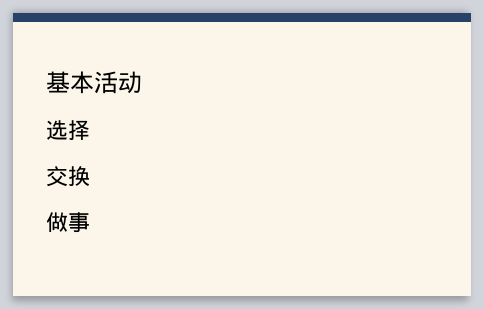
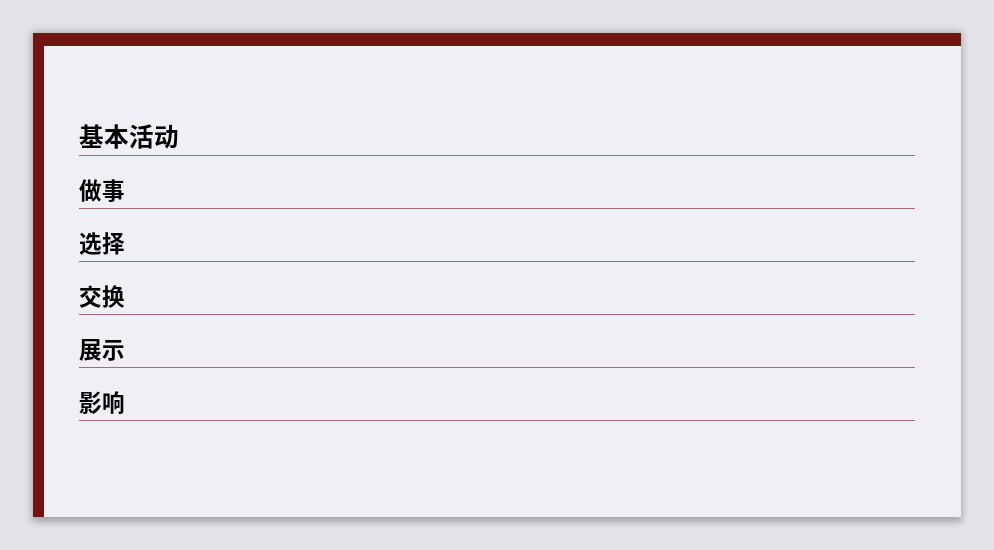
(142, 82) none -> [79,179,125,202] // 做事
[46,212,90,233] 做事 -> [79,339,125,361] [79,391,125,415] 展示 // 影响

